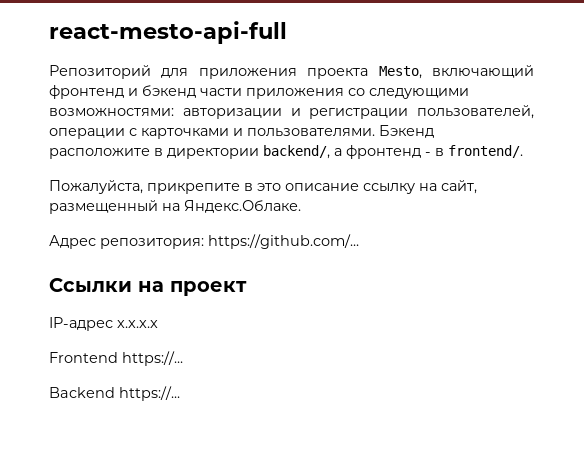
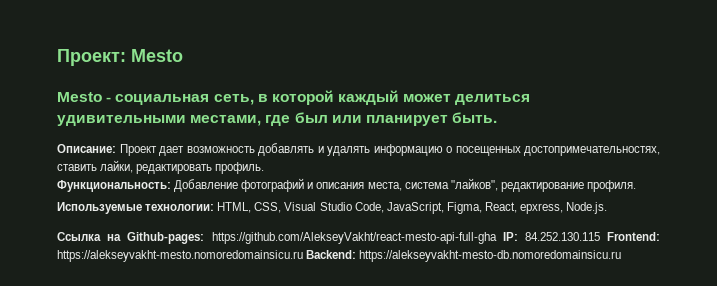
[49,21,287,44] [49,65,534,79] [49,85,469,99] [49,105,534,119] [49,125,434,139] [49,145,523,159] [49,180,477,194] [49,200,301,214] [49,234,359,249] [49,278,247,296] [49,317,158,331] [49,351,183,366] [49,386,180,401] react-mesto-api-full // Репозиторий для приложения проекта Mesto, включающий фронтенд и бэкенд части приложения со следующими возможностями: авторизации и регистрации пользователей, операции с карточками и пользователями. Бэкенд расположите в директории backend/, а фронтенд - в frontend/. // Пожалуйста, прикрепите в это описание ссылку на сайт, размещенный на Яндекс.Облаке. // Адрес репозитория: https://github.com/... // Ссылки на проект // IP-адрес x.x.x.x // Frontend https://... // Backend https://... -> [57,49,183,66] [57,90,531,105] [57,112,498,126] [57,143,660,156] [57,160,265,174] [57,178,636,192] [57,202,608,214] [57,232,660,244] [57,250,622,262] Проект: Mesto // Mesto - социальная сеть, в которой каждый может делиться удивительными местами, где был или планирует быть. // Описание: Проект дает возможность добавлять и удалять информацию о посещенных достопримечательностях, ставить лайки, редактировать профиль. // Функциональность: Добавление фотографий и описания места, система "лайков", редактирование профиля. // Используемые технологии: HTML, CSS, Visual Studio Code, JavaScript, Figma, React, epxress, Node.js. // Ссылка на Github-pages: https://github.com/AlekseyVakht/react-mesto-api-full-gha IP: 84.252.130.115 Frontend: https://alekseyvakht-mesto.nomoredomainsicu.ru Backend: https://alekseyvakht-mesto-db.nomoredomainsicu.ru

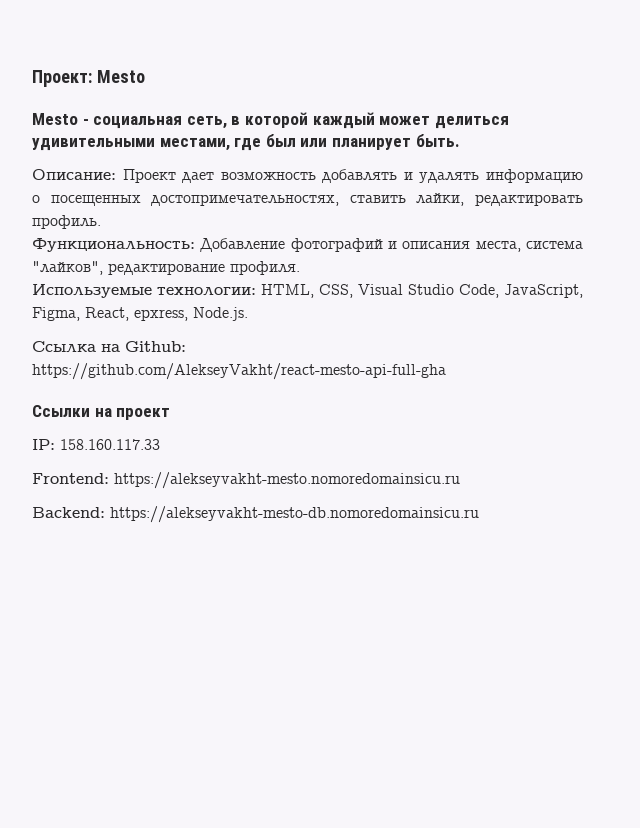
[127,232,205,244] Github-pages: -> [125,341,186,352] Github:
[502,232,600,241] IP: 84.252.130.115 -> [32,405,171,420] [32,439,160,450] // Ссылки на проект // IP: 158.160.117.33 //
(303, 256) none -> (460, 480) //

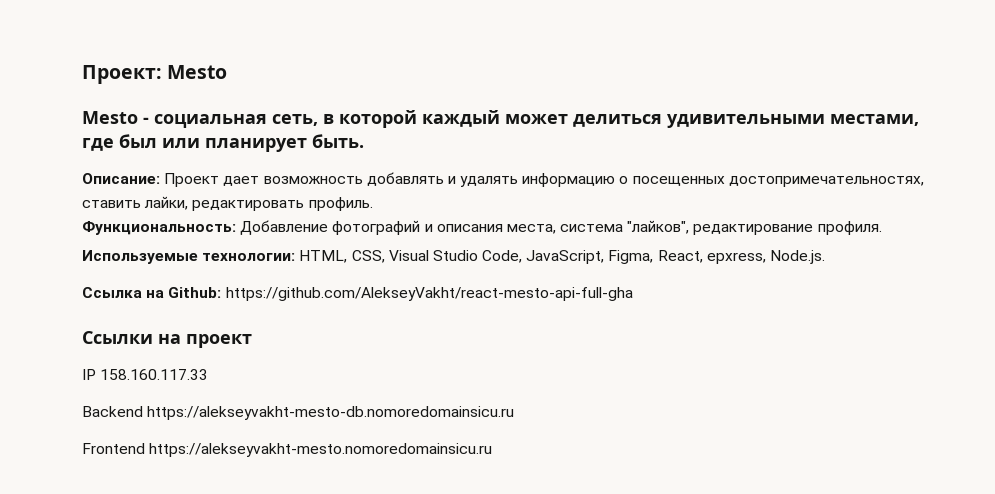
[32,439,55,450] IP: -> [82,369,96,380] IP
[32,473,109,484] Frontend: -> [82,406,515,420] [82,443,145,454] Backend https://alekseyvakht-mesto-db.nomoredomainsicu.ru // Frontend
[32,506,479,523] // Backend: https://alekseyvakht-mesto-db.nomoredomainsicu.ru -> (493, 450) none

